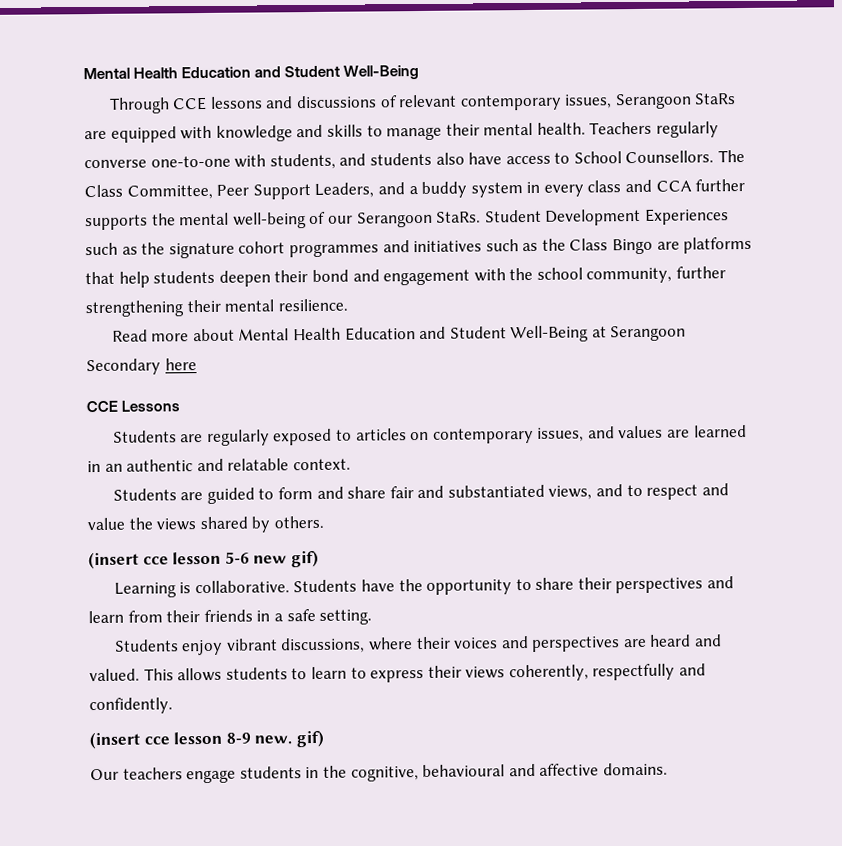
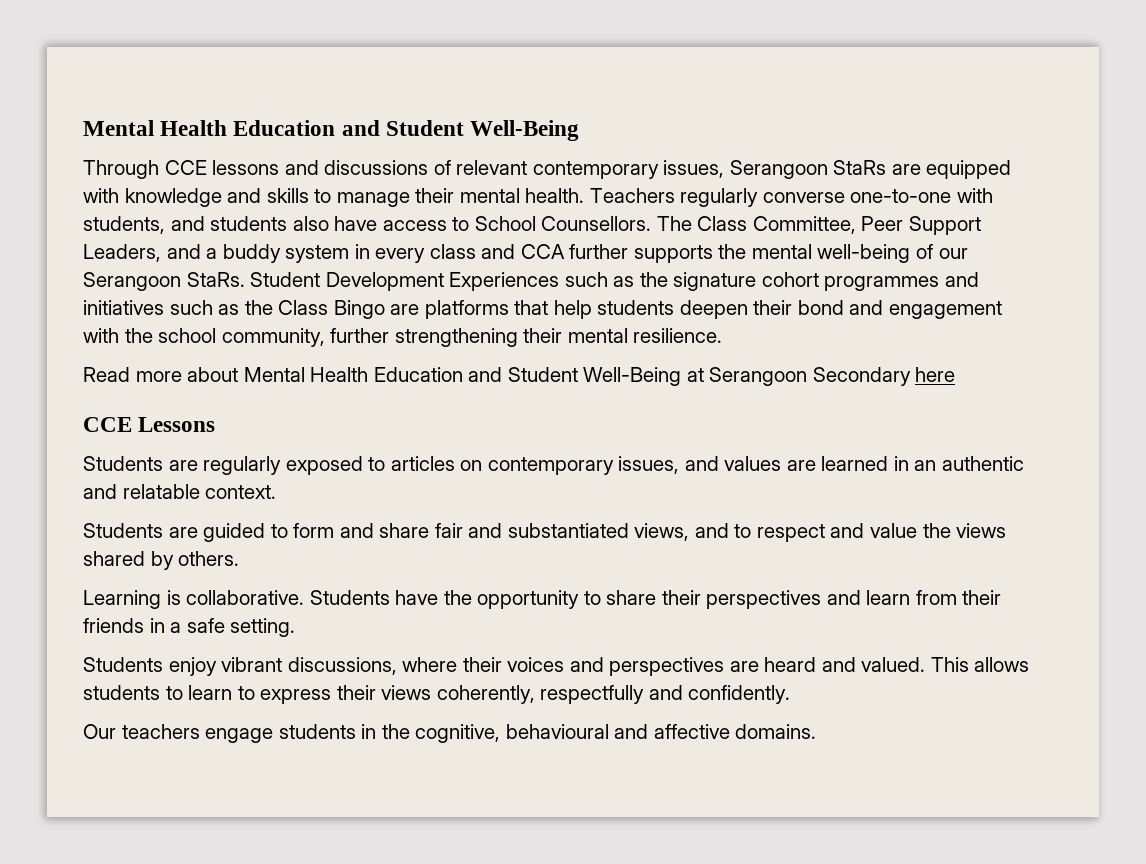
[88,549,319,570] // (insert cce lesson 5-6 new gif) -> (240, 558) none
[89,729,324,750] // (insert cce lesson 8-9 new. gif) -> (791, 694) none

